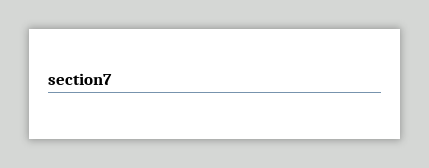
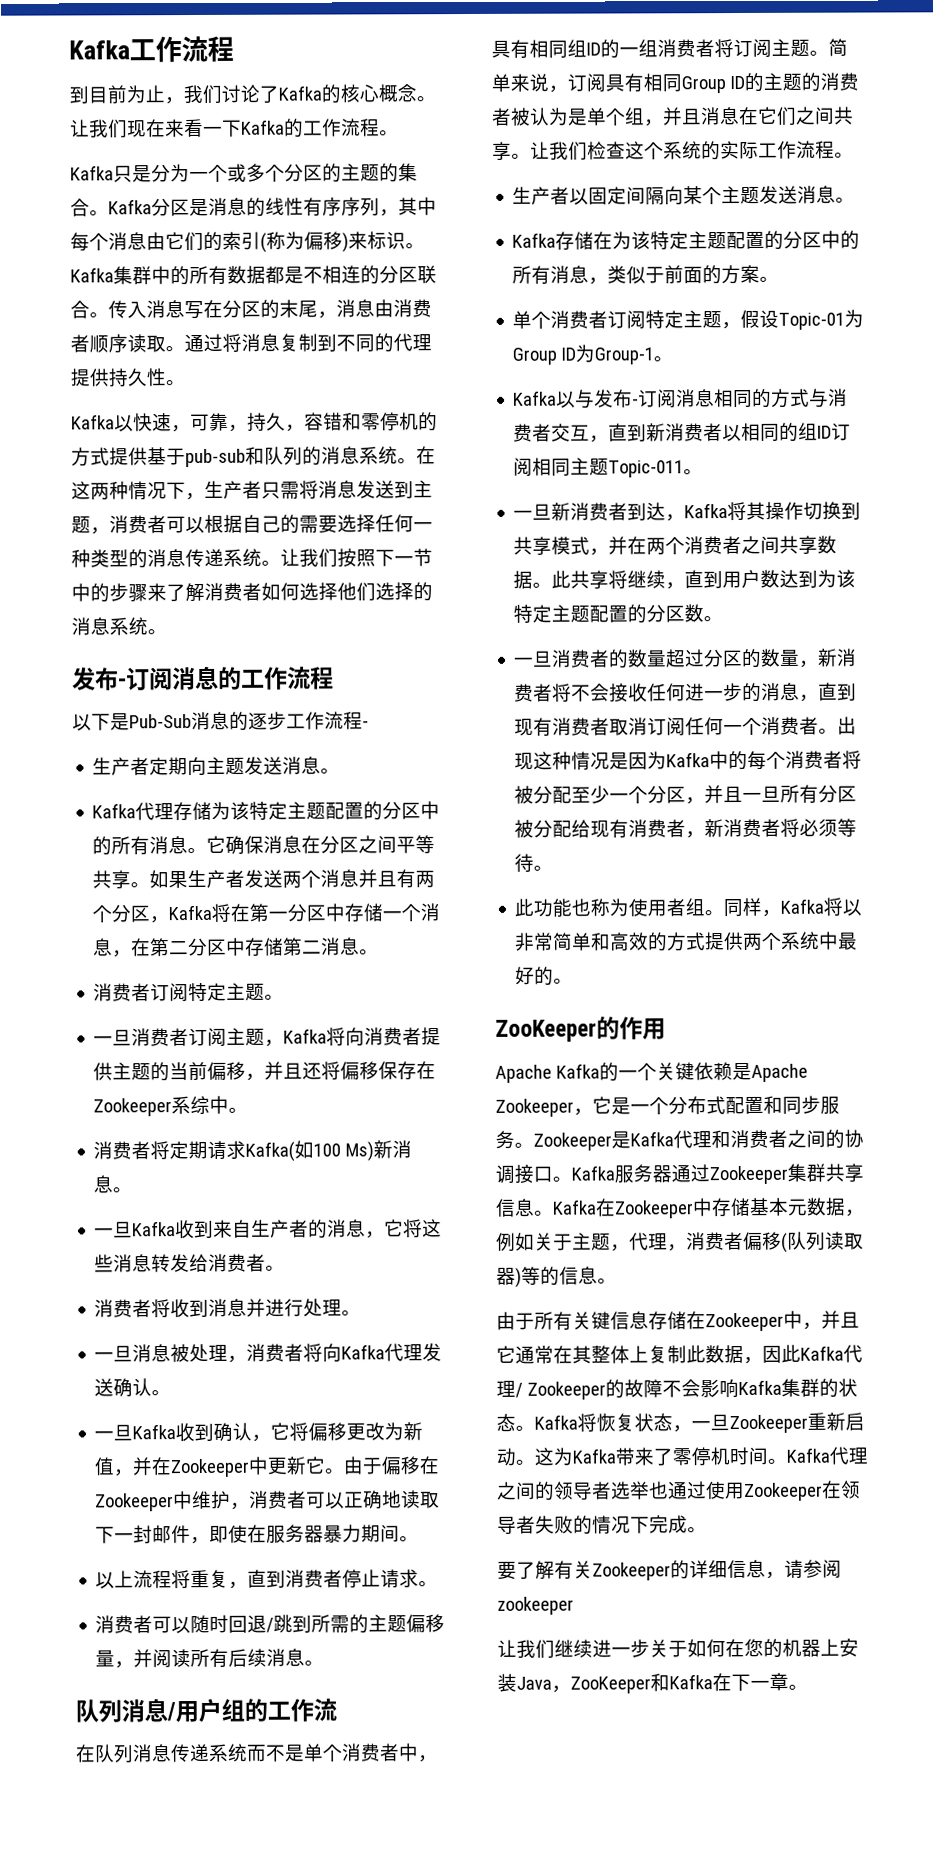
[48,73,112,85] section7 -> [69,35,234,63] [69,84,436,105] [70,118,399,139] [70,163,418,183] [70,197,437,217] [70,231,425,253] [70,265,437,286] [70,299,432,320] [70,333,432,354] [70,368,186,388] [71,412,438,433] [71,446,436,468] [71,480,433,501] [71,514,433,535] [71,548,433,569] [71,582,433,603] [71,617,167,636] [72,665,334,691] [72,711,369,731] [92,756,341,776] [92,801,441,821] [92,835,436,856] [92,869,436,890] [92,903,441,924] [93,937,380,958] [93,982,285,1002] [93,1027,442,1047] [93,1061,437,1082] [93,1095,249,1117] [93,1140,413,1162] [93,1175,133,1194] [94,1219,443,1240] [94,1253,286,1273] [94,1298,362,1319] [94,1343,443,1363] [94,1378,172,1398] [94,1422,424,1443] [94,1456,441,1478] [95,1490,441,1512] [95,1524,420,1545] [95,1569,439,1589] [95,1614,446,1634] [95,1648,325,1669] [75,1698,337,1723] [75,1743,438,1764] [491,38,848,59] [491,72,859,94] [491,106,854,127] [492,140,854,161] [512,185,856,206] [512,230,861,250] [512,264,780,285] [512,309,865,330] [512,344,674,365] [513,388,849,409] [513,422,852,443] [513,457,704,478] [513,501,862,522] [513,535,838,556] [513,569,857,590] [513,604,724,624] [514,648,858,669] [514,682,858,703] [514,716,858,737] [514,750,863,771] [514,784,858,805] [514,818,858,839] [514,853,554,873] [514,897,863,918] [515,931,859,952] [515,966,574,986] [495,1016,666,1042] [495,1062,808,1083] [495,1095,840,1117] [495,1129,864,1151] [495,1163,864,1185] [495,1197,865,1219] [496,1231,864,1253] [496,1266,617,1288] [496,1310,860,1332] [496,1344,863,1365] [496,1378,858,1400] [496,1412,865,1434] [496,1446,868,1466] [497,1480,861,1501] [497,1515,707,1535] [497,1559,842,1581] [497,1596,574,1615] [497,1638,859,1659] [497,1672,808,1694] Kafka工作流程 // 到目前为止，我们讨论了Kafka的核心概念。让我们现在来看一下Kafka的工作流程。 // Kafka只是分为一个或多个分区的主题的集合。Kafka分区是消息的线性有序序列，其中每个消息由它们的索引(称为偏移)来标识。Kafka集群中的所有数据都是不相连的分区联合。传入消息写在分区的末尾，消息由消费者顺序读取。通过将消息复制到不同的代理提供持久性。 // Kafka以快速，可靠，持久，容错和零停机的方式提供基于pub-sub和队列的消息系统。在这两种情况下，生产者只需将消息发送到主题，消费者可以根据自己的需要选择任何一种类型的消息传递系统。让我们按照下一节中的步骤来了解消费者如何选择他们选择的消息系统。 // 发布-订阅消息的工作流程 // 以下是Pub-Sub消息的逐步工作流程- // 生产者定期向主题发送消息。 // Kafka代理存储为该特定主题配置的分区中的所有消息。它确保消息在分区之间平等共享。如果生产者发送两个消息并且有两个分区，Kafka将在第一分区中存储一个消息，在第二分区中存储第二消息。 // 消费者订阅特定主题。 // 一旦消费者订阅主题，Kafka将向消费者提供主题的当前偏移，并且还将偏移保存在Zookeeper系综中。 // 消费者将定期请求Kafka(如100 Ms)新消息。 // 一旦Kafka收到来自生产者的消息，它将这些消息转发给消费者。 // 消费者将收到消息并进行处理。 // 一旦消息被处理，消费者将向Kafka代理发送确认。 // 一旦Kafka收到确认，它将偏移更改为新值，并在Zookeeper中更新它。由于偏移在Zookeeper中维护，消费者可以正确地读取下一封邮件，即使在服务器暴力期间。 // 以上流程将重复，直到消费者停止请求。 // 消费者可以随时回退/跳到所需的主题偏移量，并阅读所有后续消息。 // 队列消息/用户组的工作流 // 在队列消息传递系统而不是单个消费者中，具有相同组ID的一组消费者将订阅主题。简单来说，订阅具有相同Group ID的主题的消费者被认为是单个组，并且消息在它们之间共享。让我们检查这个系统的实际工作流程。 // 生产者以固定间隔向某个主题发送消息。 // Kafka存储在为该特定主题配置的分区中的所有消息，类似于前面的方案。 // 单个消费者订阅特定主题，假设Topic-01为Group ID为Group-1。 // Kafka以与发布-订阅消息相同的方式与消费者交互，直到新消费者以相同的组ID订阅相同主题Topic-011。 // 一旦新消费者到达，Kafka将其操作切换到共享模式，并在两个消费者之间共享数据。此共享将继续，直到用户数达到为该特定主题配置的分区数。 // 一旦消费者的数量超过分区的数量，新消费者将不会接收任何进一步的消息，直到现有消费者取消订阅任何一个消费者。出现这种情况是因为Kafka中的每个消费者将被分配至少一个分区，并且一旦所有分区被分配给现有消费者，新消费者将必须等待。 // 此功能也称为使用者组。同样，Kafka将以非常简单和高效的方式提供两个系统中最好的。 // ZooKeeper的作用 // Apache Kafka的一个关键依赖是Apache Zookeeper，它是一个分布式配置和同步服务。Zookeeper是Kafka代理和消费者之间的协调接口。Kafka服务器通过Zookeeper集群共享信息。Kafka在Zookeeper中存储基本元数据，例如关于主题，代理，消费者偏移(队列读取器)等的信息。 // 由于所有关键信息存储在Zookeeper中，并且它通常在其整体上复制此数据，因此Kafka代理/ Zookeeper的故障不会影响Kafka集群的状态。Kafka将恢复状态，一旦Zookeeper重新启动。这为Kafka带来了零停机时间。Kafka代理之间的领导者选举也通过使用Zookeeper在领导者失败的情况下完成。 // 要了解有关Zookeeper的详细信息，请参阅zookeeper // 让我们继续进一步关于如何在您的机器上安装Java，ZooKeeper和Kafka在下一章。

